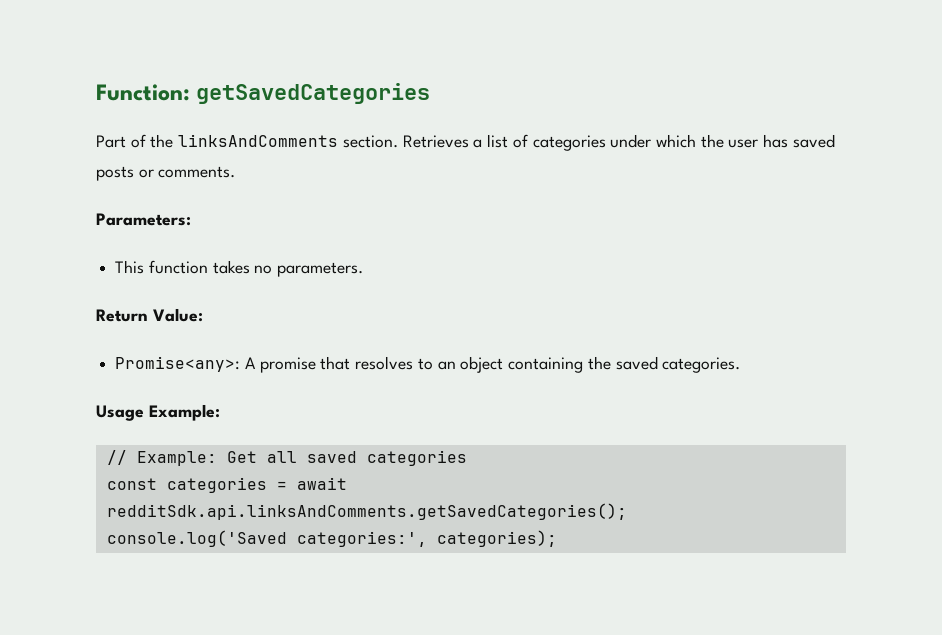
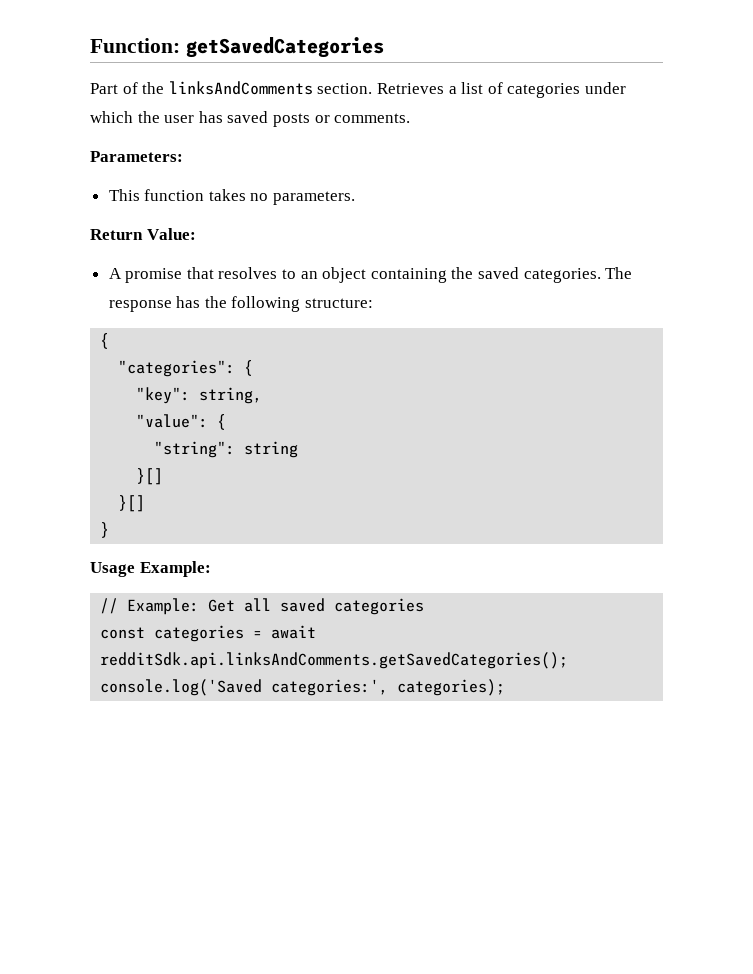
[115,356,241,372] Promise<any>: -> (196, 234) none
(741, 365) none -> [605,267,633,279] [108,296,374,312] [100,333,110,349] [118,360,254,377] [136,387,263,404] [136,414,227,430] [154,441,299,458] [136,468,164,485] [118,495,146,512] [100,522,110,538] The response has the following structure: // { // "categories": { // "key": string, // "value": { // "string": string // }[] // }[] // }

